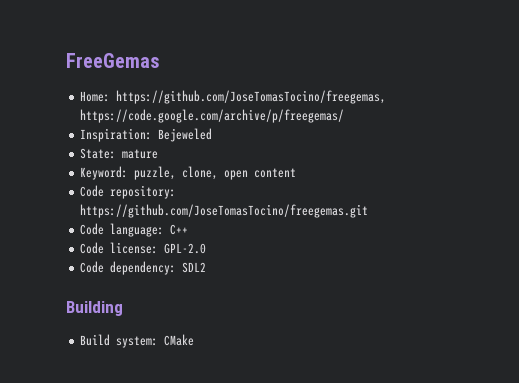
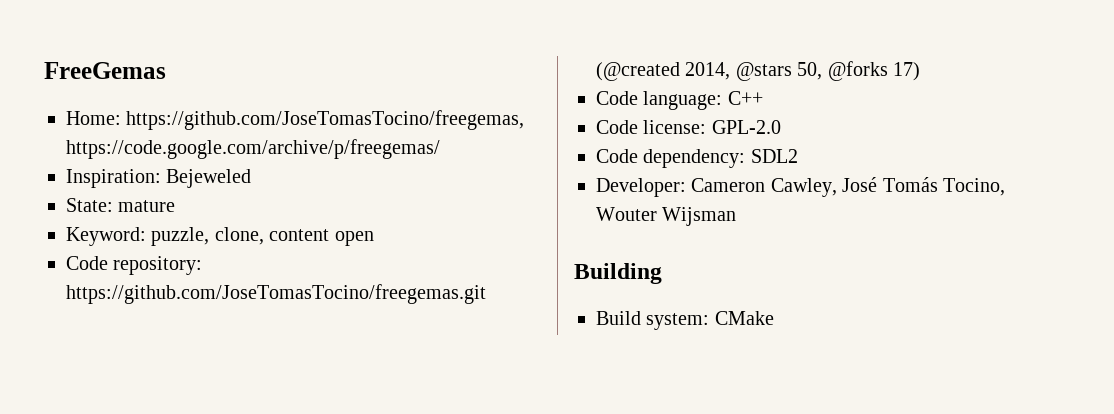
(219, 173) none -> [269,229,330,241] content
[254,168,297,178] content -> (374, 238) none
(369, 211) none -> [596,61,920,81] (@created 2014, @stars 50, @forks 17)
(207, 267) none -> [596,177,1005,197] [596,207,737,226] // Developer: Cameron Cawley, José Tomás Tocino, Wouter Wijsman

